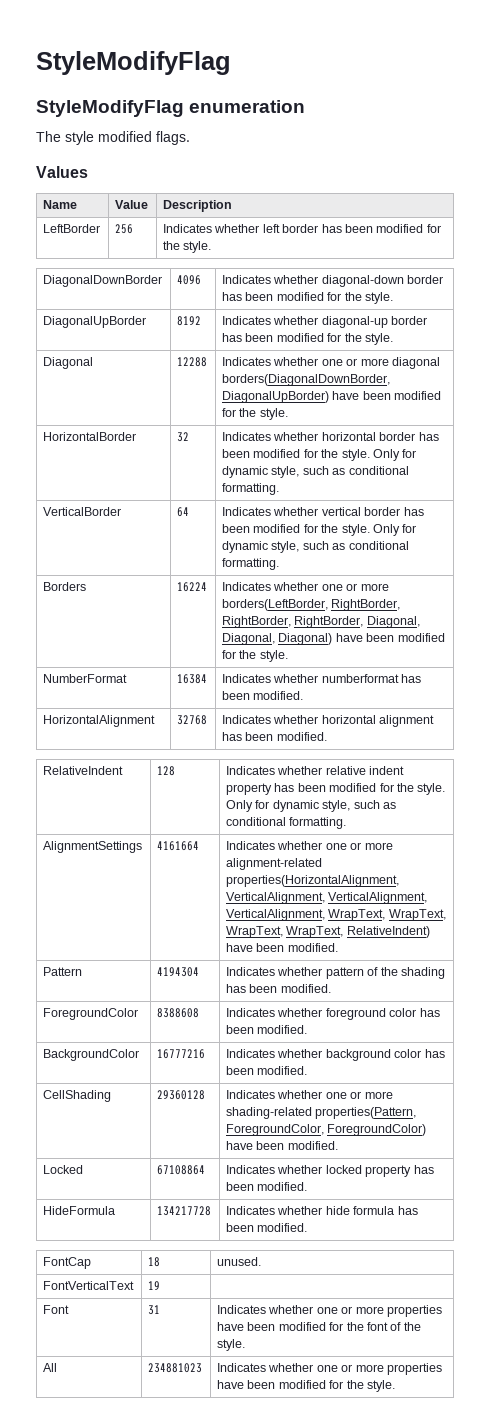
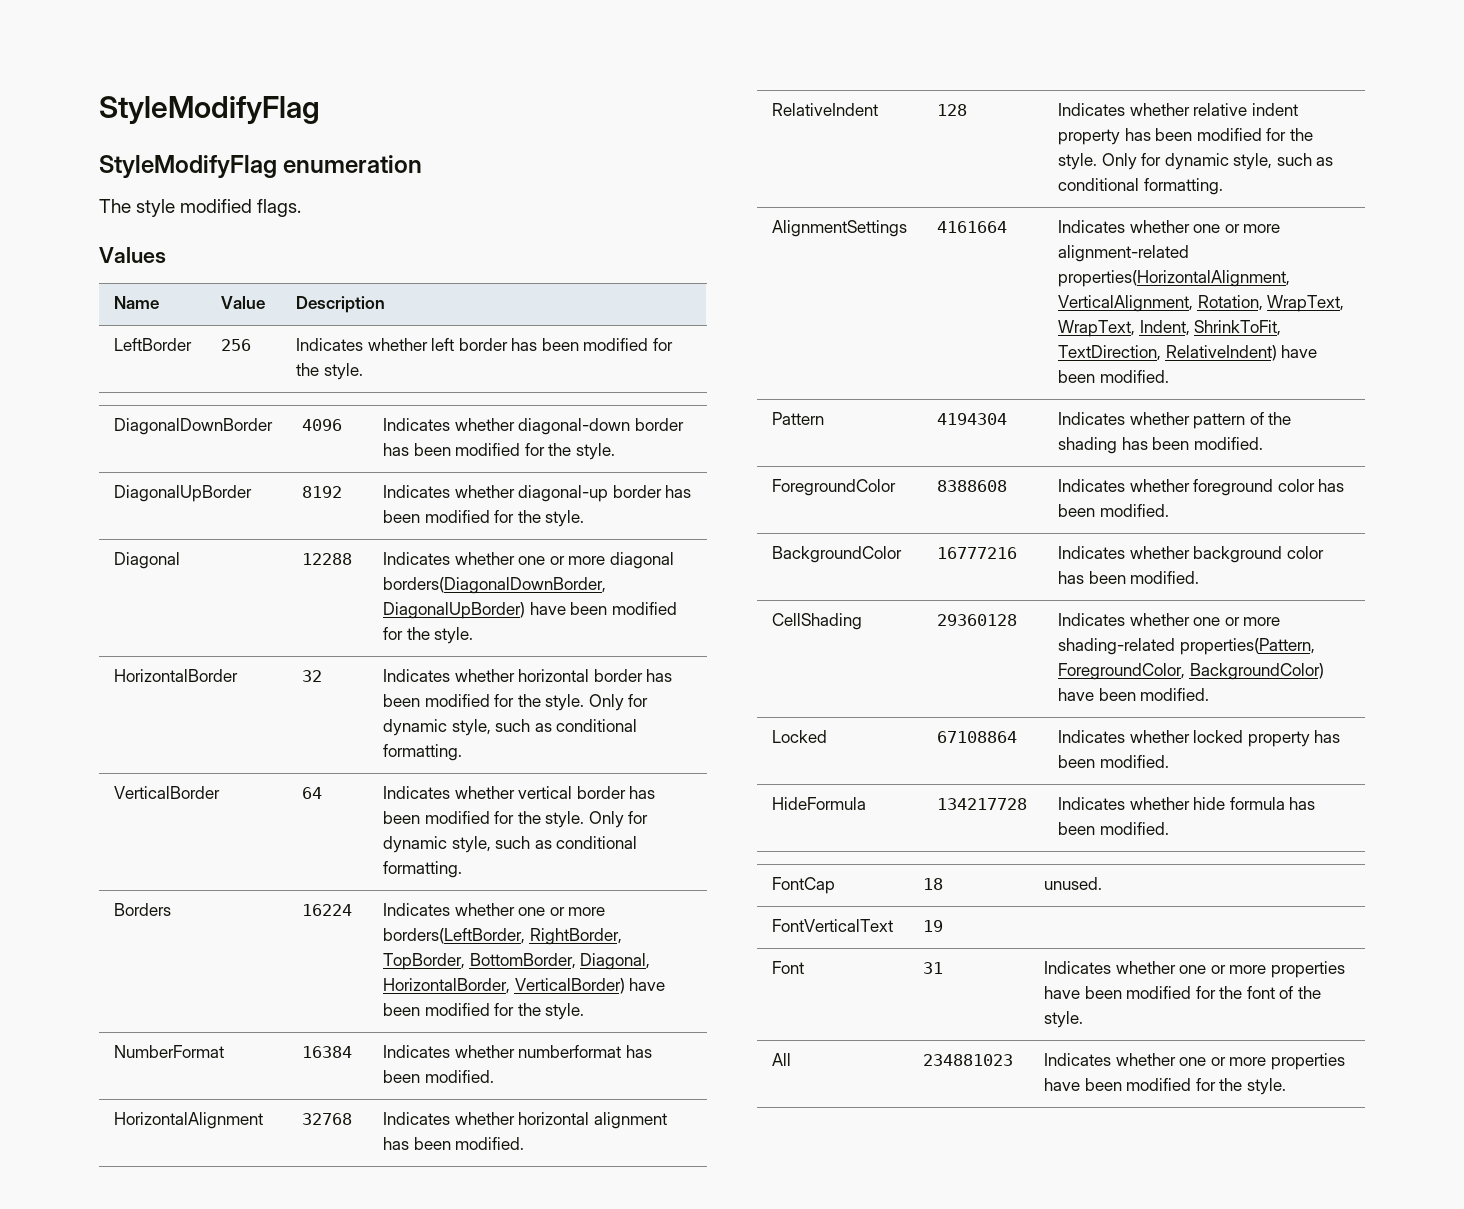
[222,616,420,628] [222,633,333,645] RightBorder, RightBorder, Diagonal, Diagonal, Diagonal) -> [382,953,651,970] [382,978,625,994] TopBorder, BottomBorder, Diagonal, HorizontalBorder, VerticalBorder)
[328,892,428,904] [226,909,446,921] [226,926,344,938] VerticalAlignment, VerticalAlignment, WrapText, WrapText, WrapText, WrapText, -> [1197,295,1345,312] [1057,320,1282,337] [1057,345,1161,361] Rotation, WrapText, WrapText, Indent, ShrinkToFit, TextDirection,
[327,1124,427,1136] ForegroundColor) -> [1189,663,1324,680] BackgroundColor)

